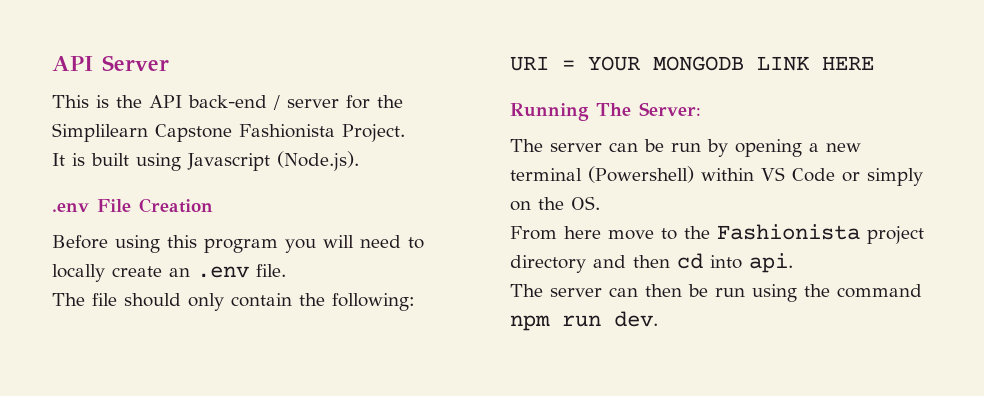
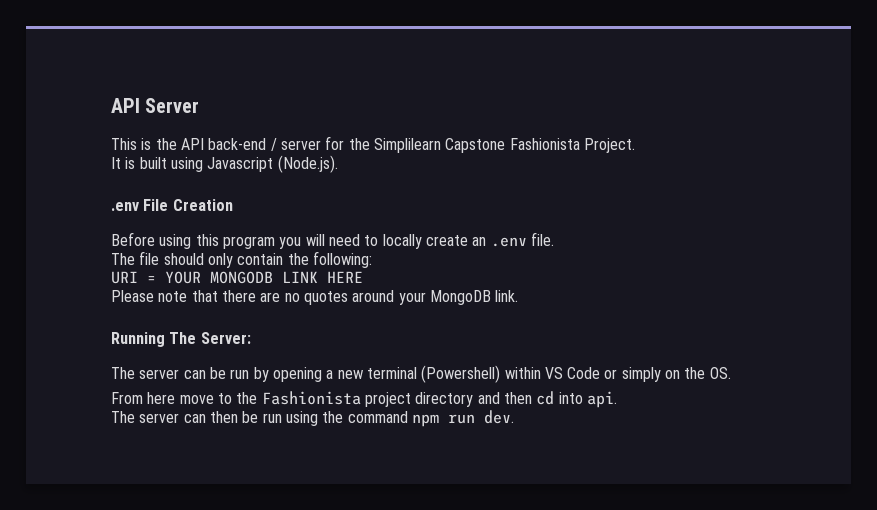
(874, 63) none -> [111,290,519,305] // Please note that there are no quotes around your MongoDB link.

